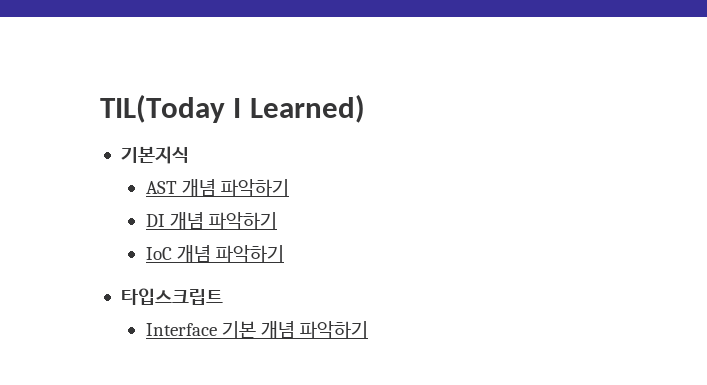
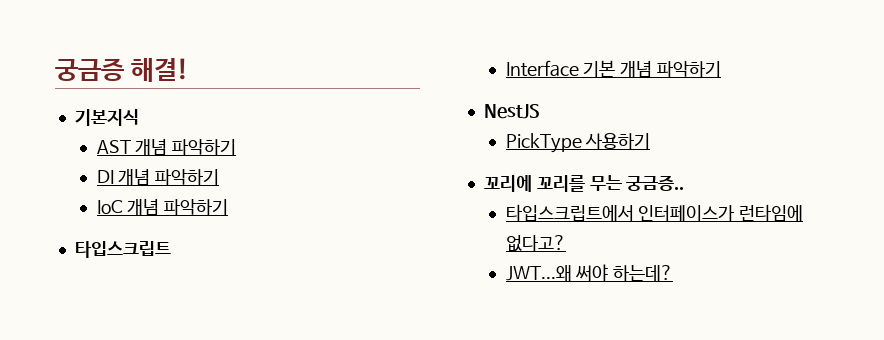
[100,94,365,123] TIL(Today I Learned) -> [55,58,189,82] 궁금증 해결!
(368, 330) none -> [483,104,540,119] [505,133,651,153] [483,175,685,192] [505,204,804,222] [505,235,566,252] [505,264,674,282] // NestJS // PickType 사용하기 // 꼬리에 꼬리를 무는 궁금증.. // 타입스크립트에서 인터페이스가 런타임에 없다고? // JWT...왜 써야 하는데?

